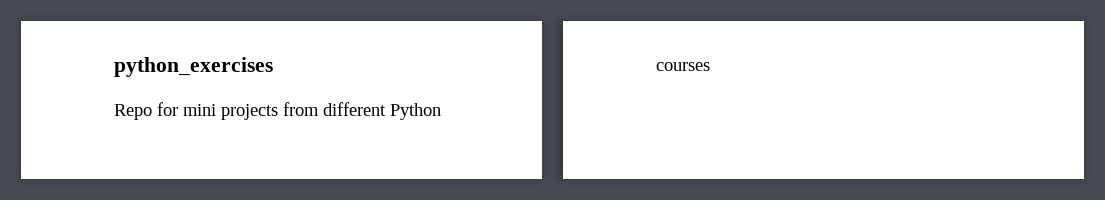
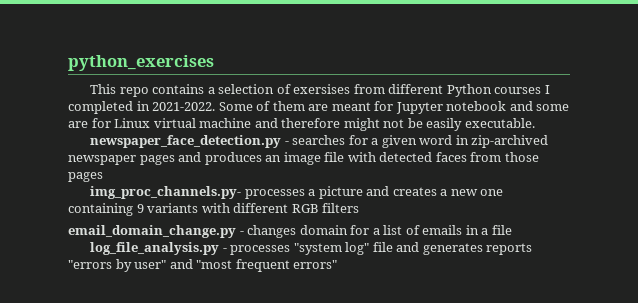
[114,102,441,120] [656,62,710,71] Repo for mini projects from different Python courses -> [90,84,550,97] [68,101,570,114] [68,118,535,131] [90,135,549,148] [68,152,539,165] [68,172,103,182] [90,186,504,199] [68,203,360,216] [68,225,512,238] [90,242,533,255] [68,259,338,272] This repo contains a selection of exersises from different Python courses I completed in 2021-2022. Some of them are meant for Jupyter notebook and some are for Linux virtual machine and therefore might not be easily executable. // newspaper_face_detection.py - searches for a given word in zip-archived newspaper pages and produces an image file with detected faces from those pages // img_proc_channels.py- processes a picture and creates a new one containing 9 variants with different RGB filters // email_domain_change.py - changes domain for a list of emails in a file // log_file_analysis.py - processes "system log" file and generates reports "errors by user" and "most frequent errors"

